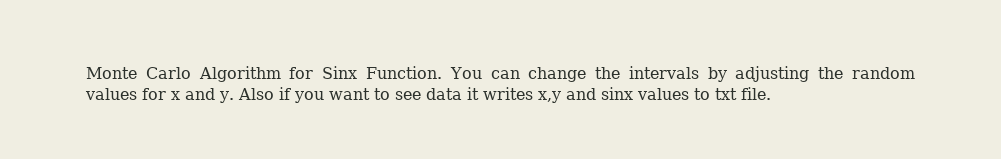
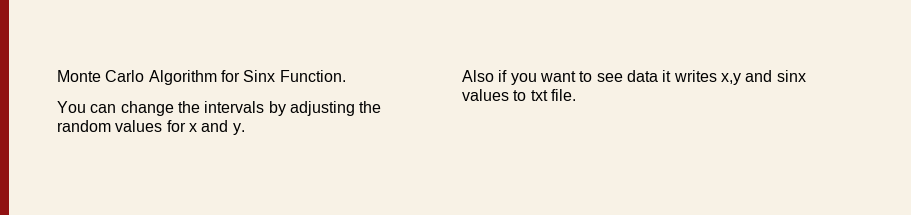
(442, 72) none -> (346, 76) //
(234, 97) none -> (245, 129) //

